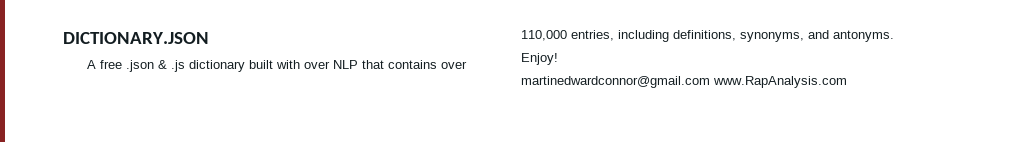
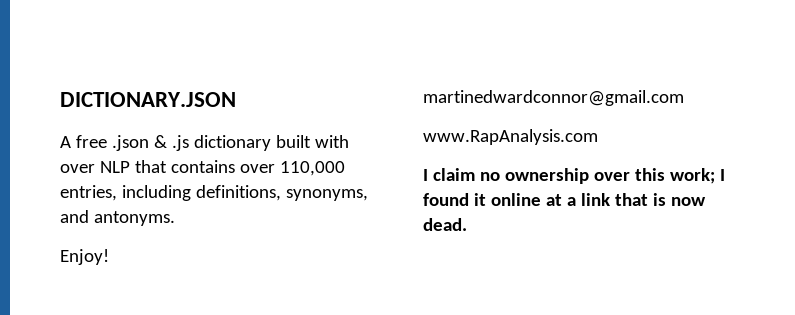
(710, 82) none -> (684, 98) //
(847, 82) none -> [423,168,725,184] [423,193,706,206] [423,218,467,231] // I claim no ownership over this work; I found it online at a link that is now dead.

